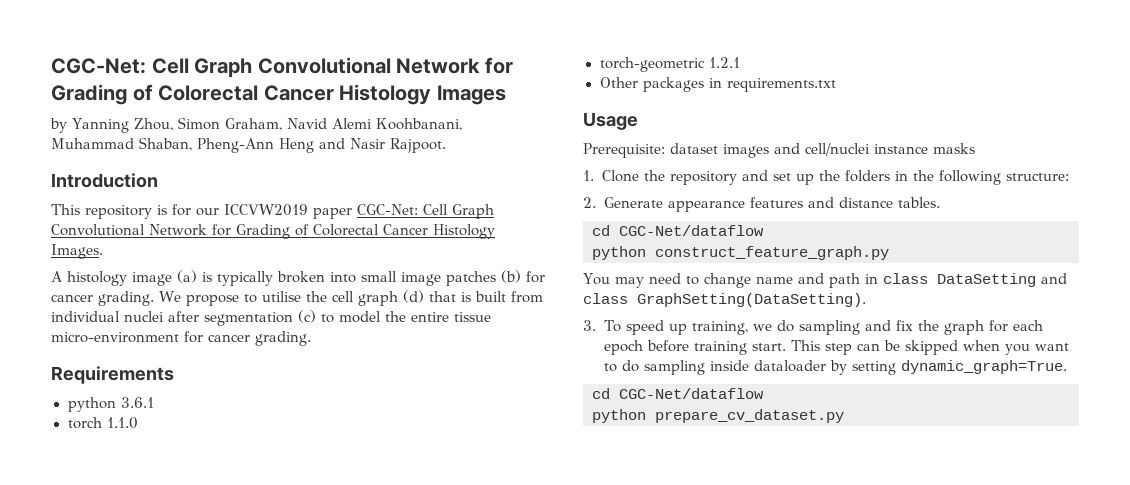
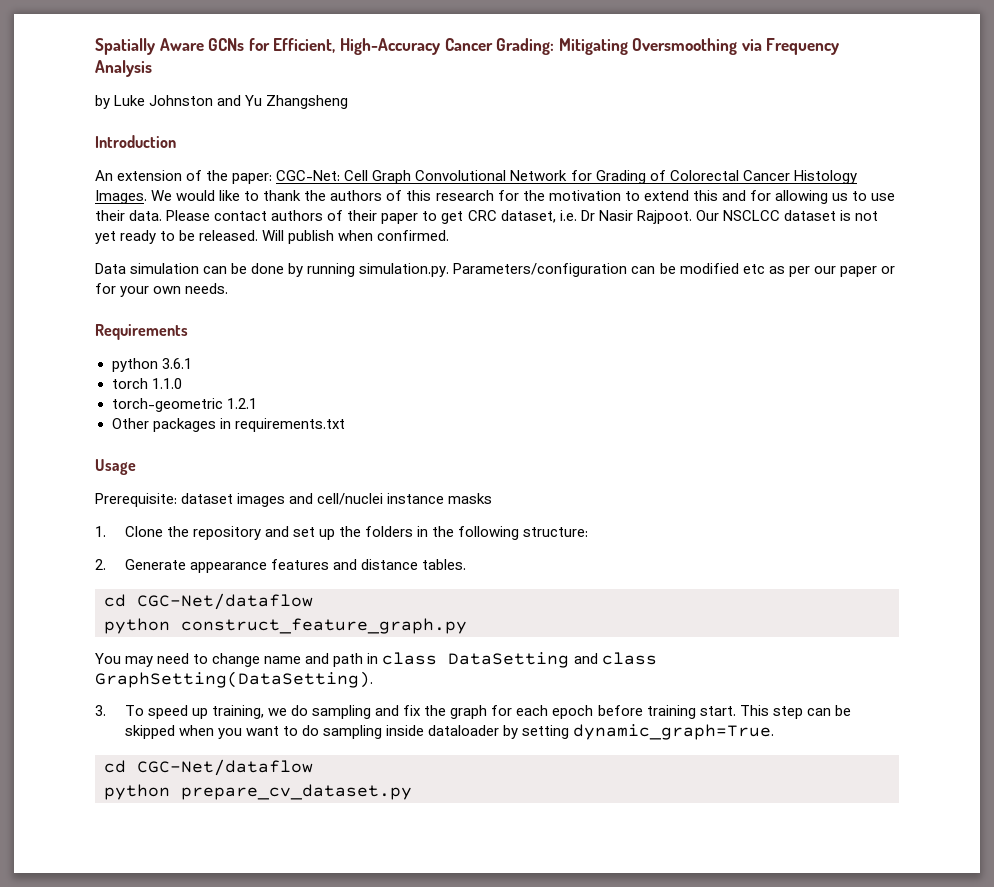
[51,57,513,78] [51,84,506,105] [50,117,462,133] [51,137,446,153] [51,173,158,188] [51,204,352,219] CGC-Net: Cell Graph Convolutional Network for Grading of Colorectal Cancer Histology Images // by Yanning Zhou, Simon Graham, Navid Alemi Koohbanani, Muhammad Shaban, Pheng-Ann Heng and Nasir Rajpoot. // Introduction // This repository is for our ICCVW2019 paper -> [95,38,840,55] [95,60,152,77] [95,95,349,109] [95,135,176,148] [95,170,273,184] Spatially Aware GCNs for Efficient, High-Accuracy Cancer Grading: Mitigating Oversmoothing via Frequency Analysis // by Luke Johnston and Yu Zhangsheng // Introduction // An extension of the paper:
[51,270,545,286] [51,290,543,306] [51,310,491,326] [51,331,311,346] // A histology image (a) is typically broken into small image patches (b) for cancer grading. We propose to utilise the cell graph (d) that is built from individual nuclei after segmentation (c) to model the entire tissue micro-environment for cancer grading. -> [151,190,896,204] [95,210,878,224] [95,230,450,244] [95,263,895,277] [95,283,229,297] We would like to thank the authors of this research for the motivation to extend this and for allowing us to use their data. Please contact authors of their paper to get CRC dataset, i.e. Dr Nasir Rajpoot. Our NSCLCC dataset is not yet ready to be released. Will publish when confirmed. // Data simulation can be done by running simulation.py. Parameters/configuration can be modified etc as per our paper or for your own needs.

